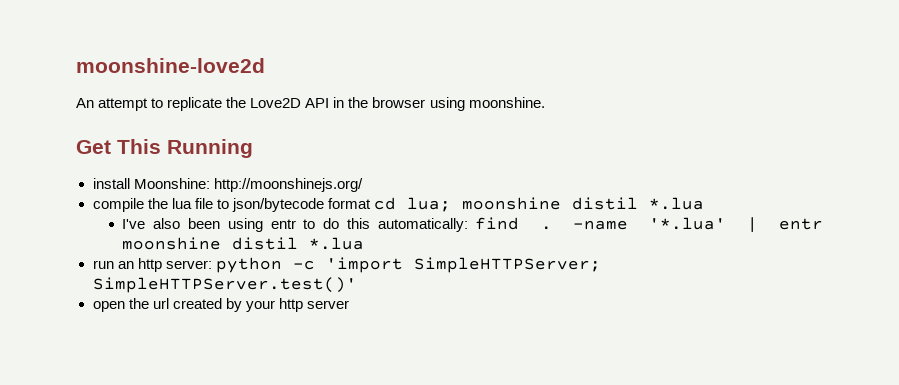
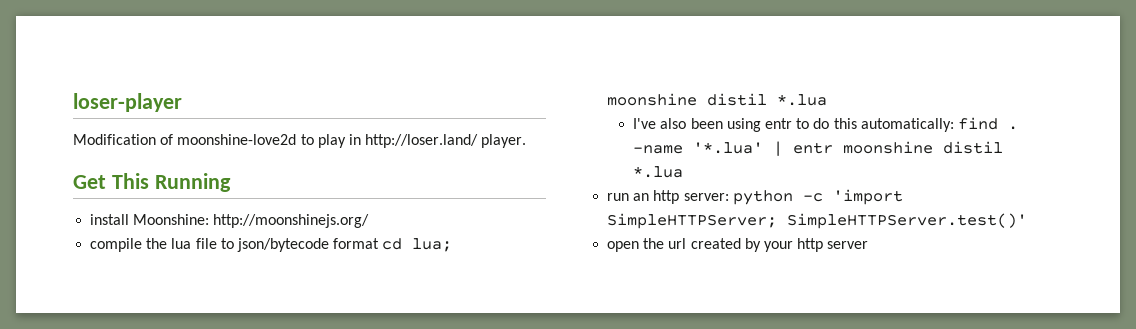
[76,58,265,73] [76,97,545,111] moonshine-love2d // An attempt to replicate the Love2D API in the browser using moonshine. -> [73,93,182,112] [73,134,527,148] loser-player // Modification of moonshine-love2d to play in http://loser.land/ player.

